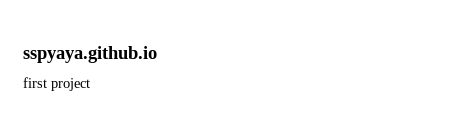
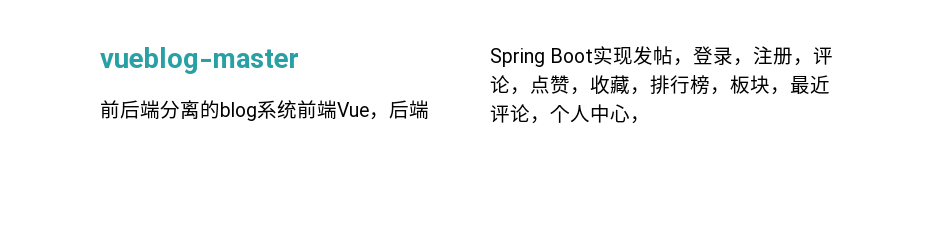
[23,46,157,63] [23,77,90,91] sspyaya.github.io // first project -> [100,47,299,74] [100,100,429,121] [490,46,834,67] [490,75,830,95] [490,104,650,124] vueblog-master // 前后端分离的blog系统前端Vue，后端Spring Boot实现发帖，登录，注册，评论，点赞，收藏，排行榜，板块，最近评论，个人中心，

